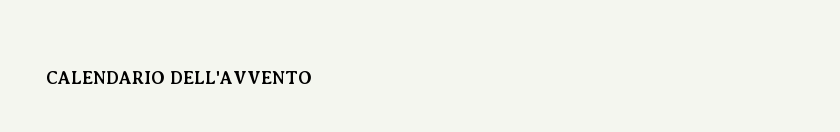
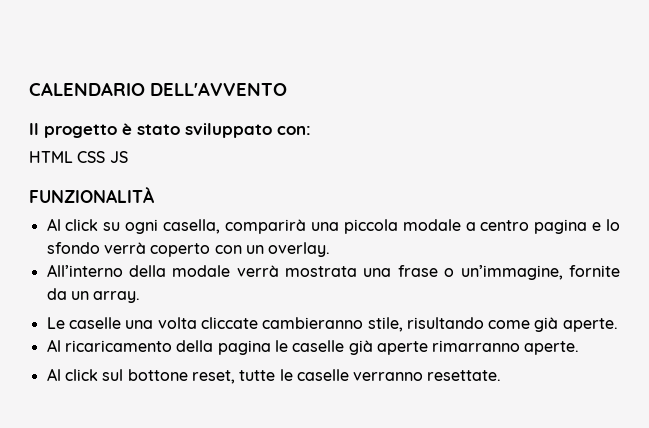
(312, 77) none -> [29,123,311,138] [29,151,128,163] [29,187,154,203] [46,218,621,234] [46,242,331,257] [46,264,620,280] [46,288,141,303] [46,317,618,332] [46,339,580,355] [46,368,502,384] // Il progetto è stato sviluppato con: // HTML CSS JS // FUNZIONALITÀ // Al click su ogni casella, comparirà una piccola modale a centro pagina e lo sfondo verrà coperto con un overlay. // All’interno della modale verrà mostrata una frase o un’immagine, fornite da un array. // Le caselle una volta cliccate cambieranno stile, risultando come già aperte. // Al ricaricamento della pagina le caselle già aperte rimarranno aperte. // Al click sul bottone reset, tutte le caselle verranno resettate.

